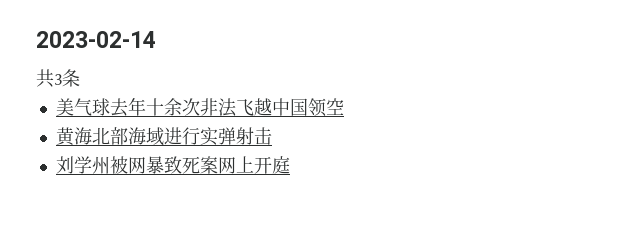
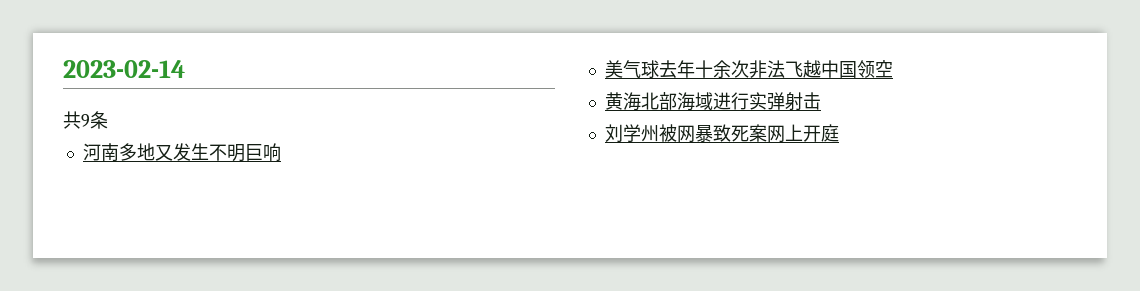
[54,74,62,85] 3 -> [81,114,90,127] 9
(80, 78) none -> [82,143,281,162] // 河南多地又发生不明巨响

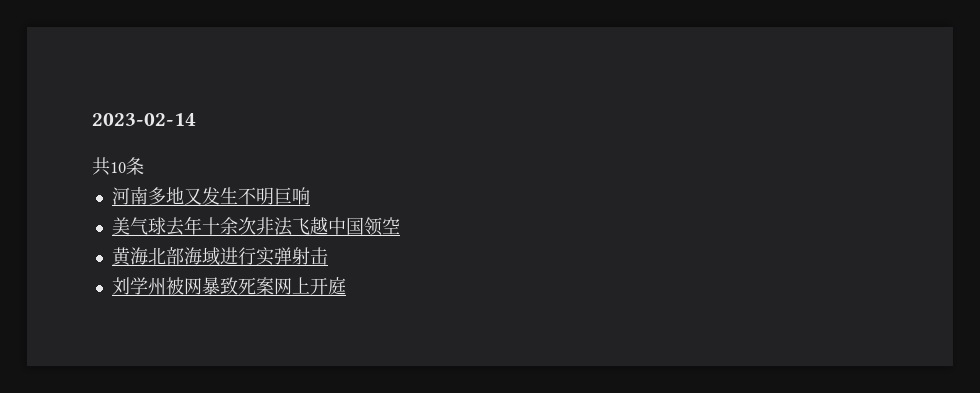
[81,114,90,127] 9 -> [110,162,126,173] 10

